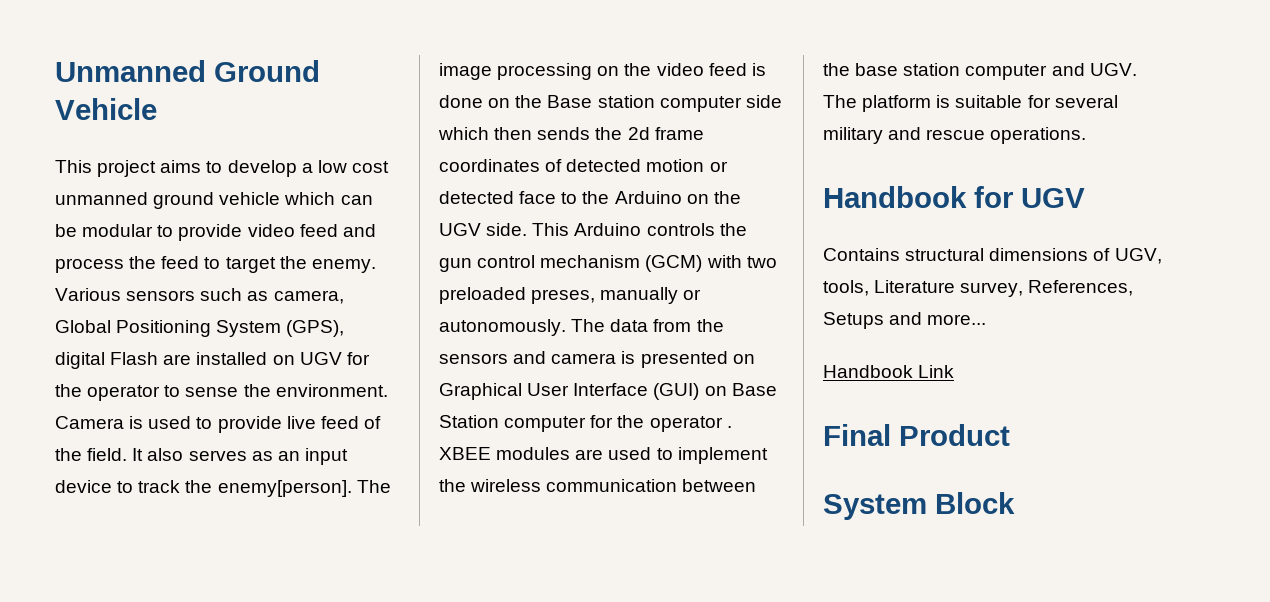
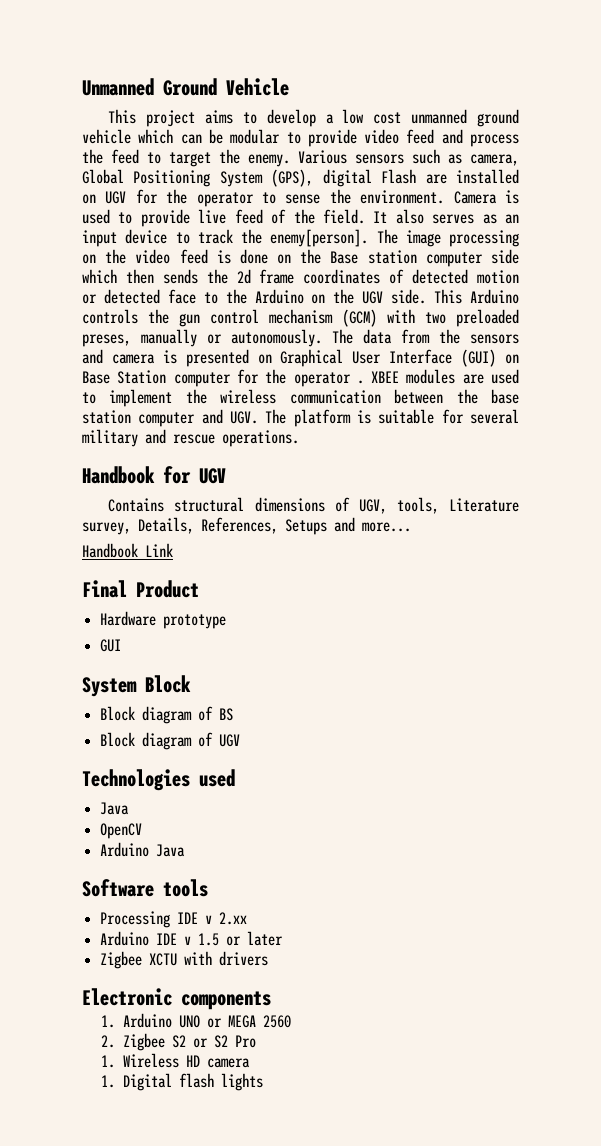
(1024, 289) none -> [138,517,194,534] Details,
(1010, 435) none -> [100,611,227,629] [100,639,122,652] // Hardware prototype // GUI
(1015, 503) none -> [100,706,234,724] [100,732,241,750] [82,769,235,791] [100,802,130,815] [100,823,143,839] [100,842,186,857] [82,879,208,897] [100,911,248,928] [100,931,284,946] [100,951,269,969] [82,988,271,1010] [100,1013,291,1028] [100,1033,256,1051] [100,1053,250,1068] [100,1073,263,1091] // Block diagram of BS // Block diagram of UGV // Technologies used // Java // OpenCV // Arduino Java // Software tools // Processing IDE v 2.xx // Arduino IDE v 1.5 or later // Zigbee XCTU with drivers // Electronic components // 1. Arduino UNO or MEGA 2560 // 2. Zigbee S2 or S2 Pro // 1. Wireless HD camera // 1. Digital flash lights

